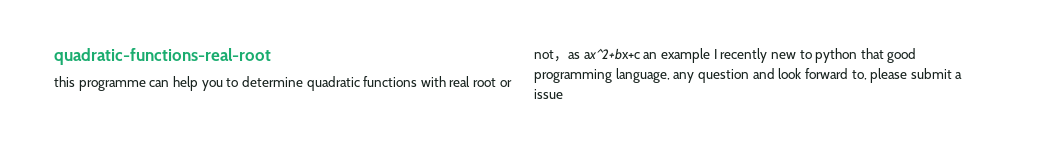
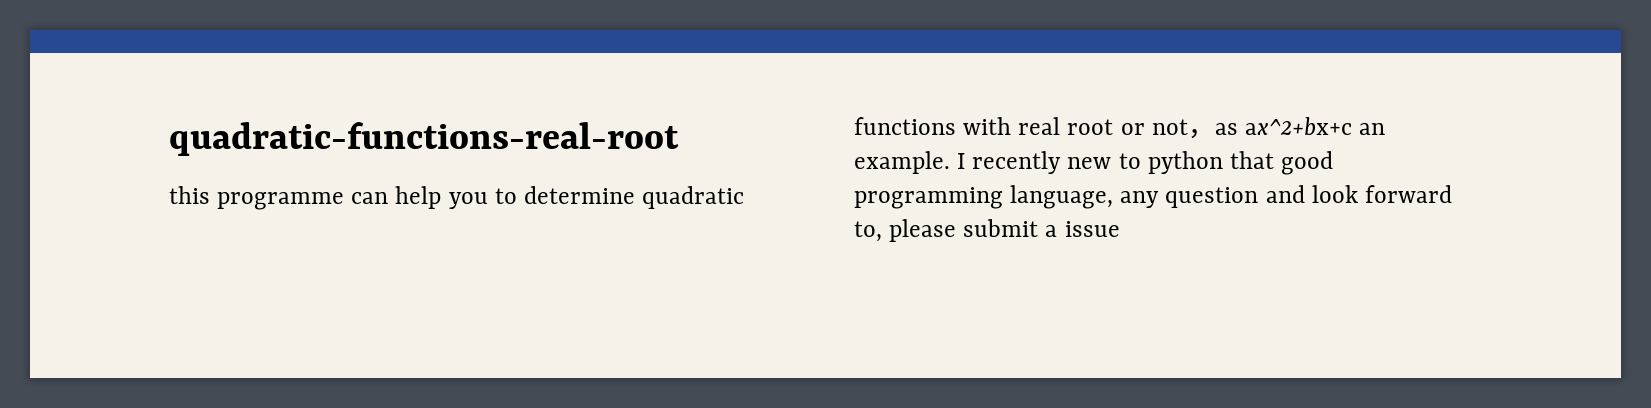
[660,48,710,63] example -> [854,151,950,174] example.

